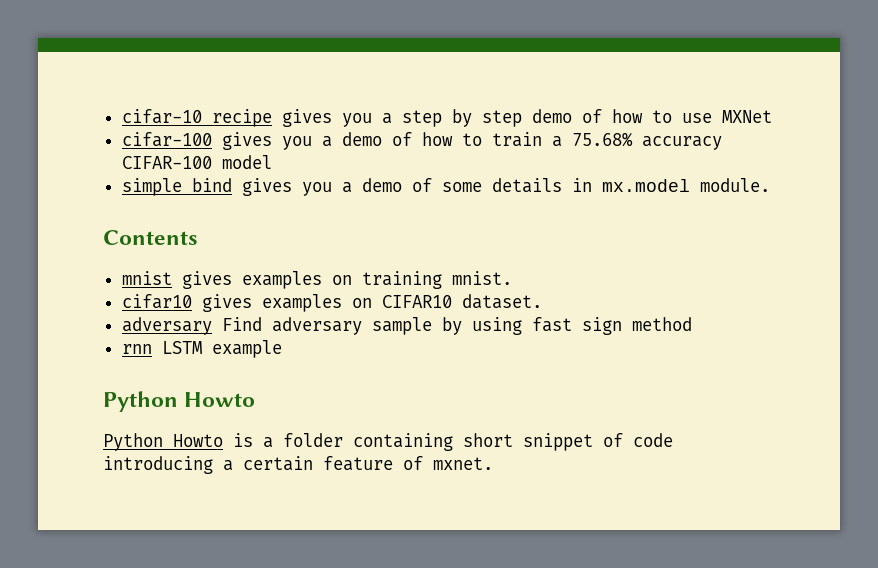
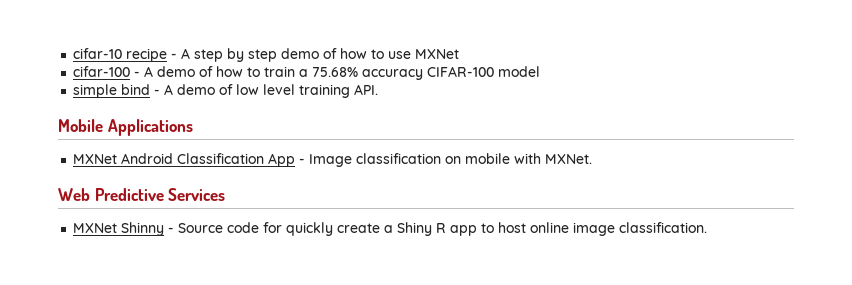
[281,109,392,127] gives you a -> [171,48,191,59] - A
[221,132,332,150] gives you a -> [134,66,154,77] - A
[241,178,770,196] [103,230,198,245] [121,271,512,289] [121,294,542,312] [121,317,692,335] [121,340,282,358] [103,391,256,412] [103,433,673,451] [103,456,493,474] gives you a demo of some details in mx.model module. // Contents // mnist gives examples on training mnist. // cifar10 gives examples on CIFAR10 dataset. // adversary Find adversary sample by using fast sign method // rnn LSTM example // Python Howto // Python Howto is a folder containing short snippet of code introducing a certain feature of mxnet. -> [154,84,379,98] [58,119,193,136] [73,153,593,167] [58,188,226,201] [73,222,708,236] - A demo of low level training API. // Mobile Applications // MXNet Android Classification App - Image classification on mobile with MXNet. // Web Predictive Services // MXNet Shinny - Source code for quickly create a Shiny R app to host online image classification.

